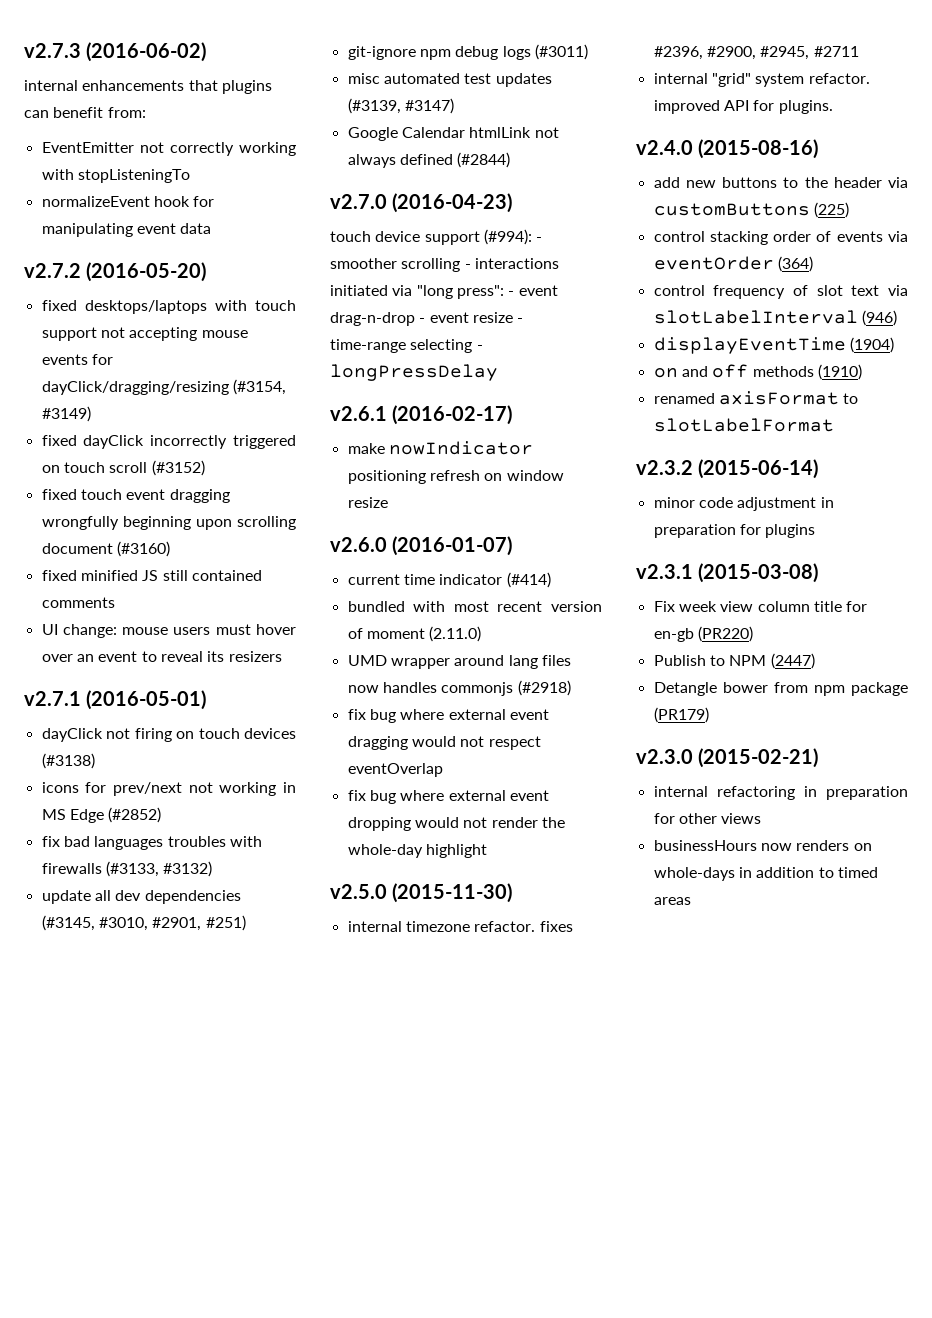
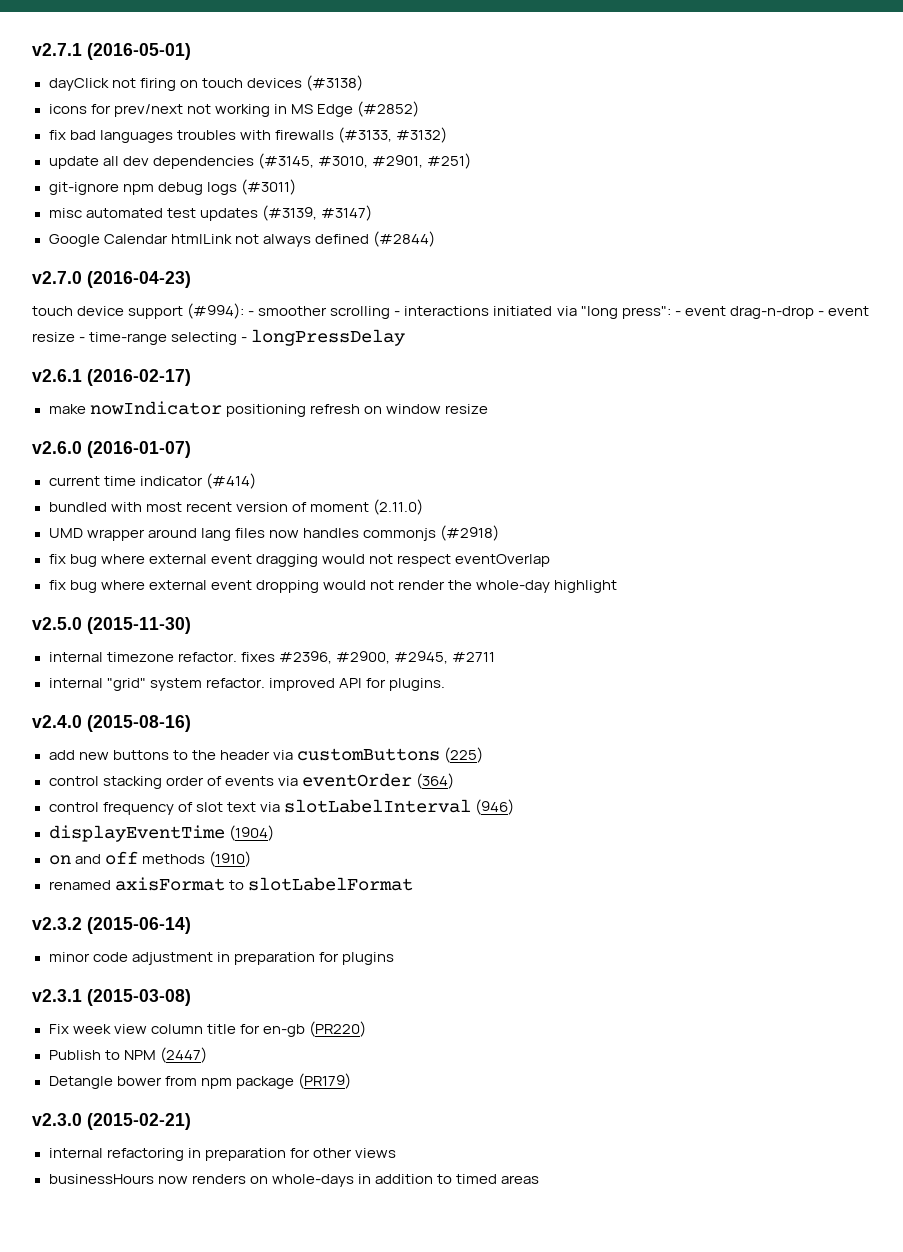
[24,42,207,62] [24,80,272,94] [24,107,146,118] [41,142,297,156] [41,169,190,183] [41,196,215,207] [41,223,212,237] [24,262,207,282] [41,300,297,314] [41,327,248,341] [41,354,113,365] [41,379,286,395] [41,406,91,422] [41,435,296,449] [41,460,205,476] [41,489,230,503] [41,516,297,530] [41,541,170,557] [41,570,262,581] [41,597,115,608] [41,624,296,638] [41,651,282,662] v2.7.3 (2016-06-02) // internal enhancements that plugins can benefit from: // EventEmitter not correctly working with stopListeningTo // normalizeEvent hook for manipulating event data // v2.7.2 (2016-05-20) // fixed desktops/laptops with touch support not accepting mouse events for dayClick/dragging/resizing (#3154, #3149) // fixed dayClick incorrectly triggered on touch scroll (#3152) // fixed touch event dragging wrongfully beginning upon scrolling document (#3160) // fixed minified JS still contained comments // UI change: mouse users must hover over an event to reveal its resizers // -> (32, 49) none

